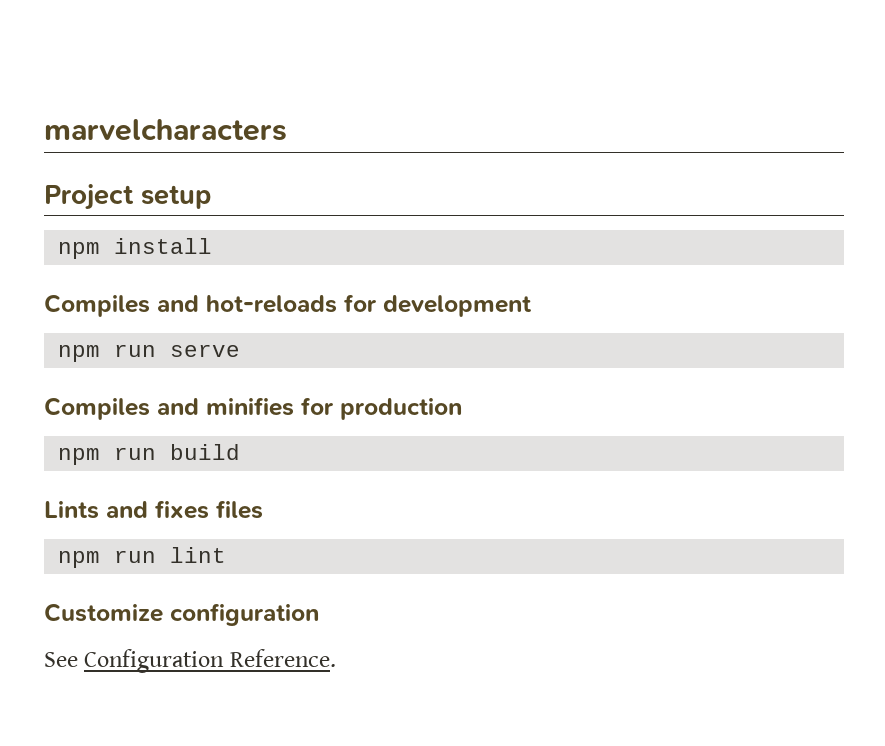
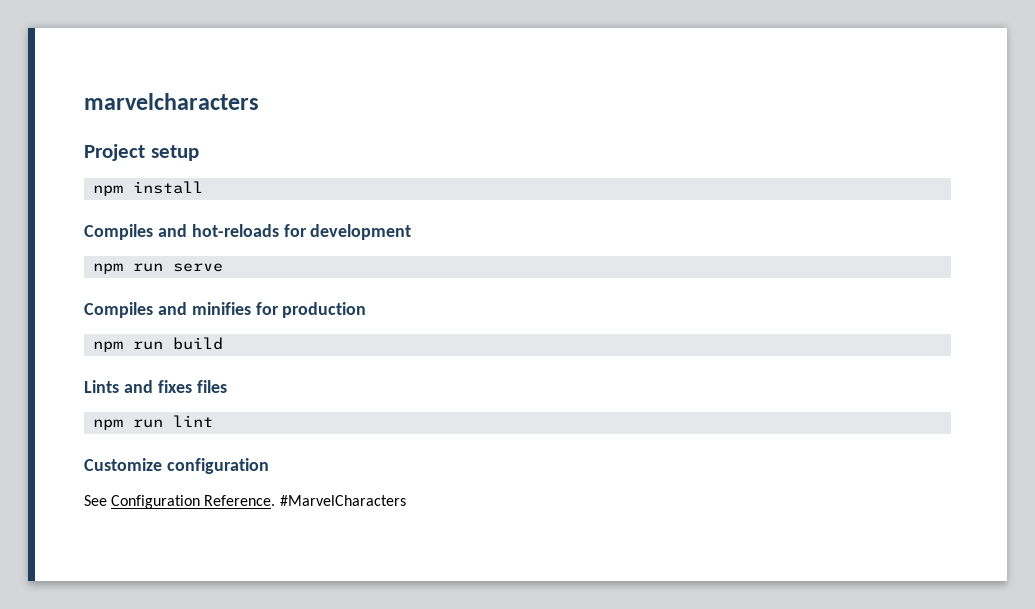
(336, 658) none -> [279,495,406,506] #MarvelCharacters

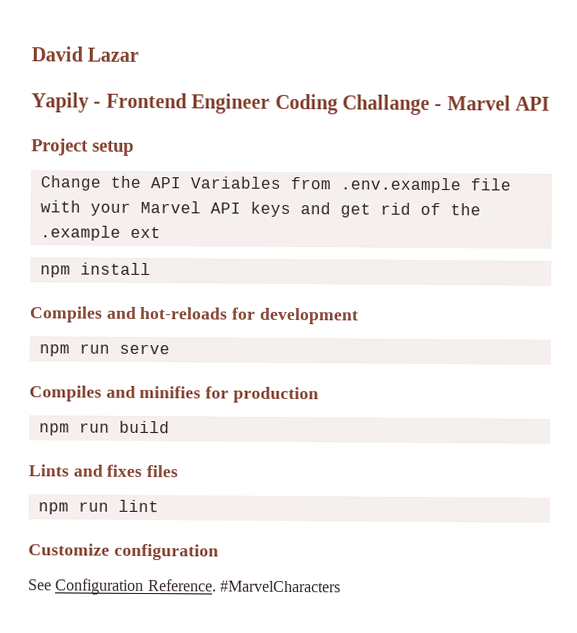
[84,93,259,110] [84,144,199,161] marvelcharacters // Project setup -> [31,46,140,62] [31,92,551,115] [31,138,134,156] [39,175,511,194] [39,200,481,218] [39,225,161,241] David Lazar // Yapily - Frontend Engineer Coding Challange - Marvel API // Project setup // Change the API Variables from .env.example file with your Marvel API keys and get rid of the .example ext

